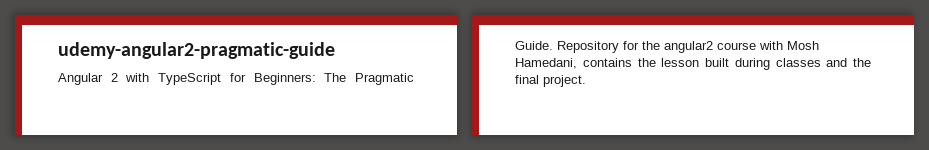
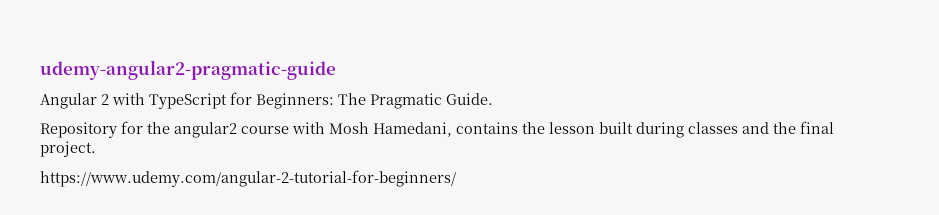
(553, 45) none -> (493, 99) //
(586, 81) none -> [40,170,456,187] // https://www.udemy.com/angular-2-tutorial-for-beginners/

